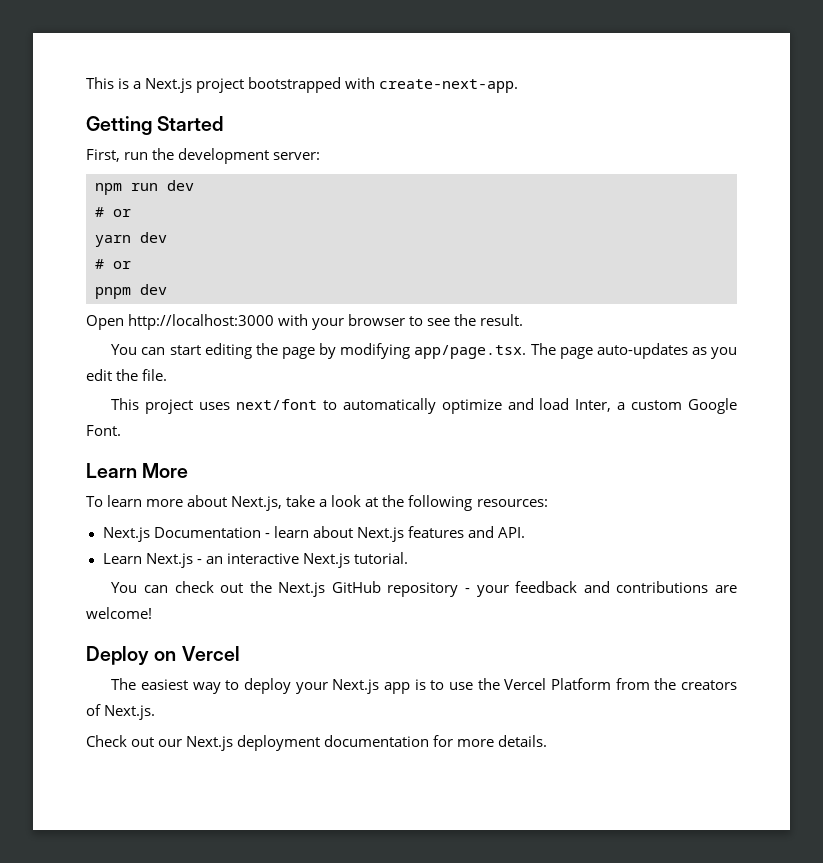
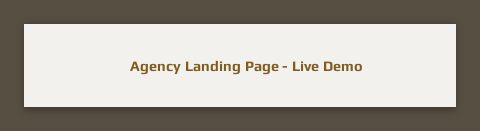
[86,77,519,93] [86,116,224,135] [86,148,321,164] [95,180,194,195] [95,207,131,217] [95,232,167,247] [95,259,131,269] [95,284,167,299] [86,314,524,330] [111,343,737,359] [86,369,168,381] [111,398,738,414] [86,425,121,436] [86,463,189,478] [86,495,548,511] [102,526,525,542] [102,552,408,568] [111,581,737,597] [86,607,152,619] [86,646,240,665] [111,678,737,694] [86,704,156,720] [86,735,548,751] This is a Next.js project bootstrapped with create-next-app. // Getting Started // First, run the development server: // npm run dev // # or // yarn dev // # or // pnpm dev // Open http://localhost:3000 with your browser to see the result. // You can start editing the page by modifying app/page.tsx. The page auto-updates as you edit the file. // This project uses next/font to automatically optimize and load Inter, a custom Google Font. // Learn More // To learn more about Next.js, take a look at the following resources: // Next.js Documentation - learn about Next.js features and API. // Learn Next.js - an interactive Next.js tutorial. // You can check out the Next.js GitHub repository - your feedback and contributions are welcome! // Deploy on Vercel // The easiest way to deploy your Next.js app is to use the Vercel Platform from the creators of Next.js. // Check out our Next.js deployment documentation for more details. -> [129,60,364,75] Agency Landing Page - Live Demo

